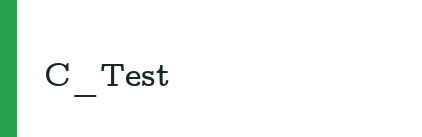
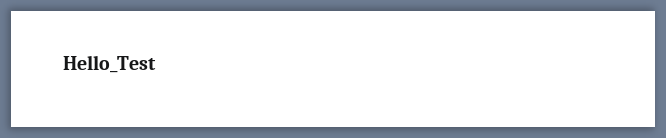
[44,63,170,97] C_Test -> [63,55,156,73] Hello_Test

